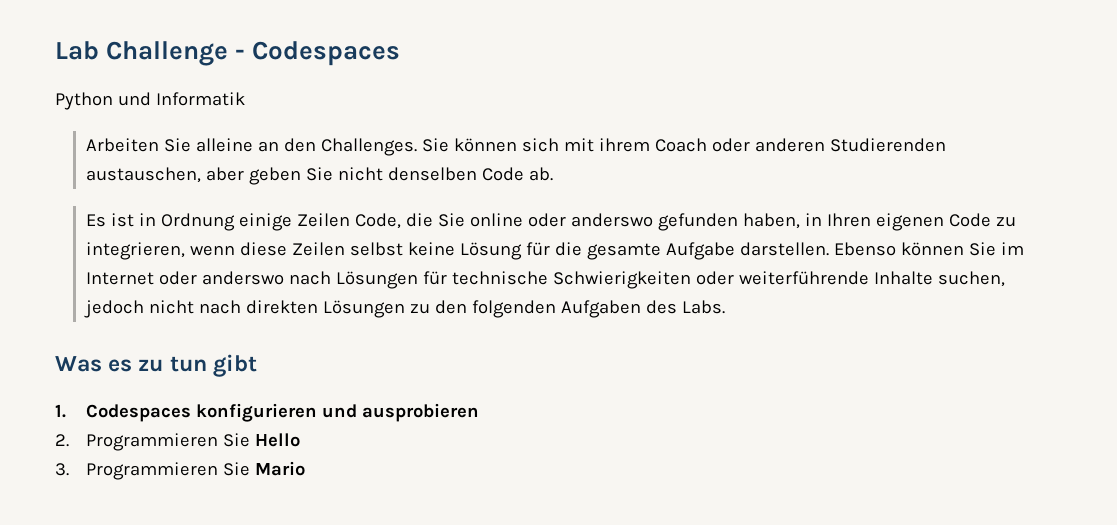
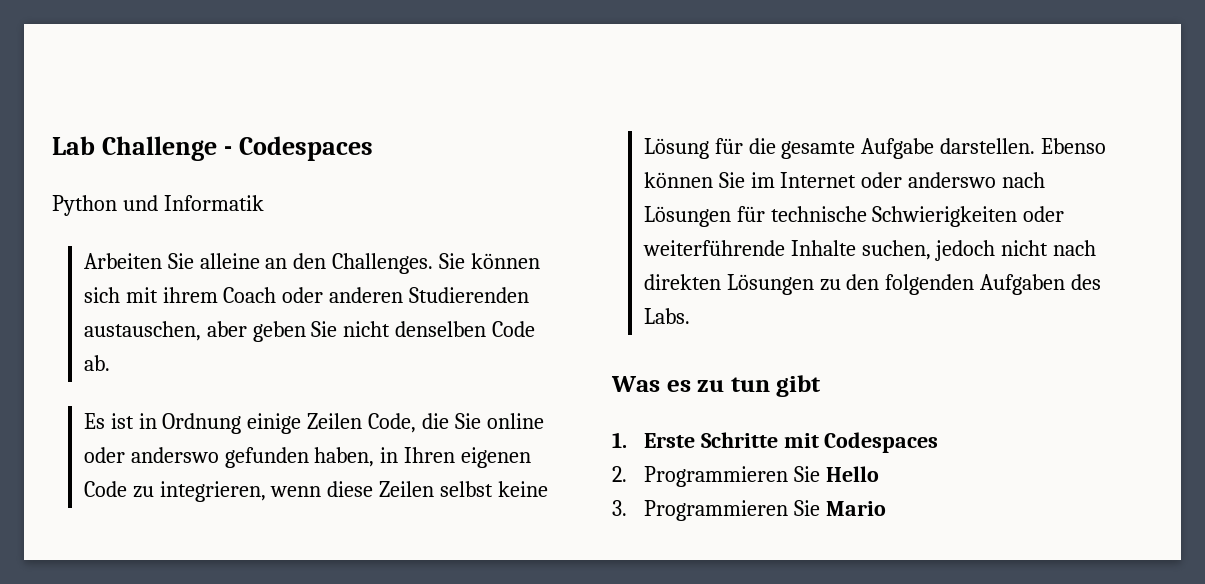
[86,403,480,422] Codespaces konfigurieren und ausprobieren -> [643,432,939,453] Erste Schritte mit Codespaces

